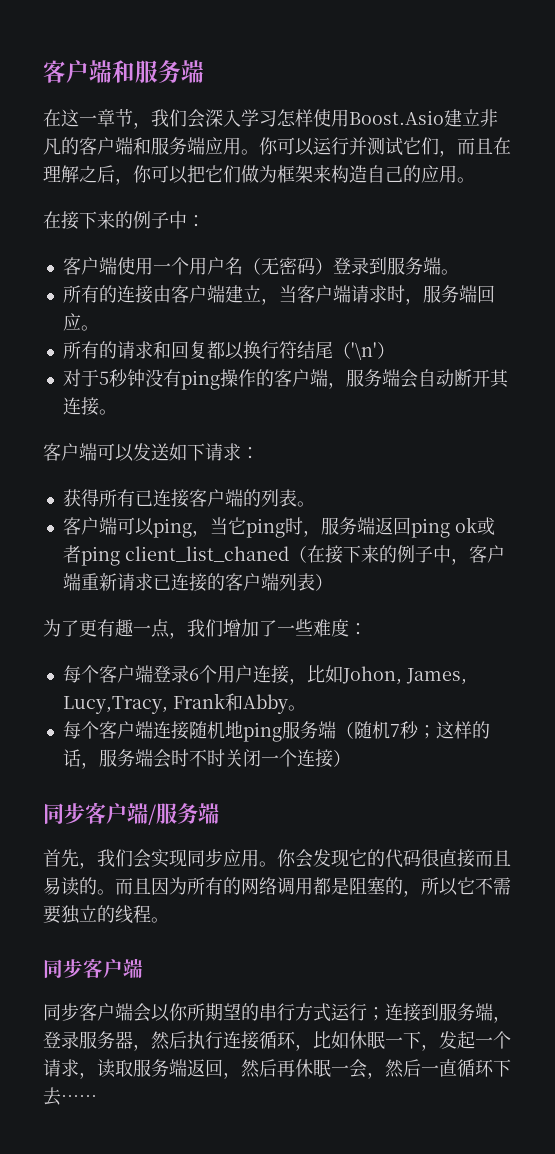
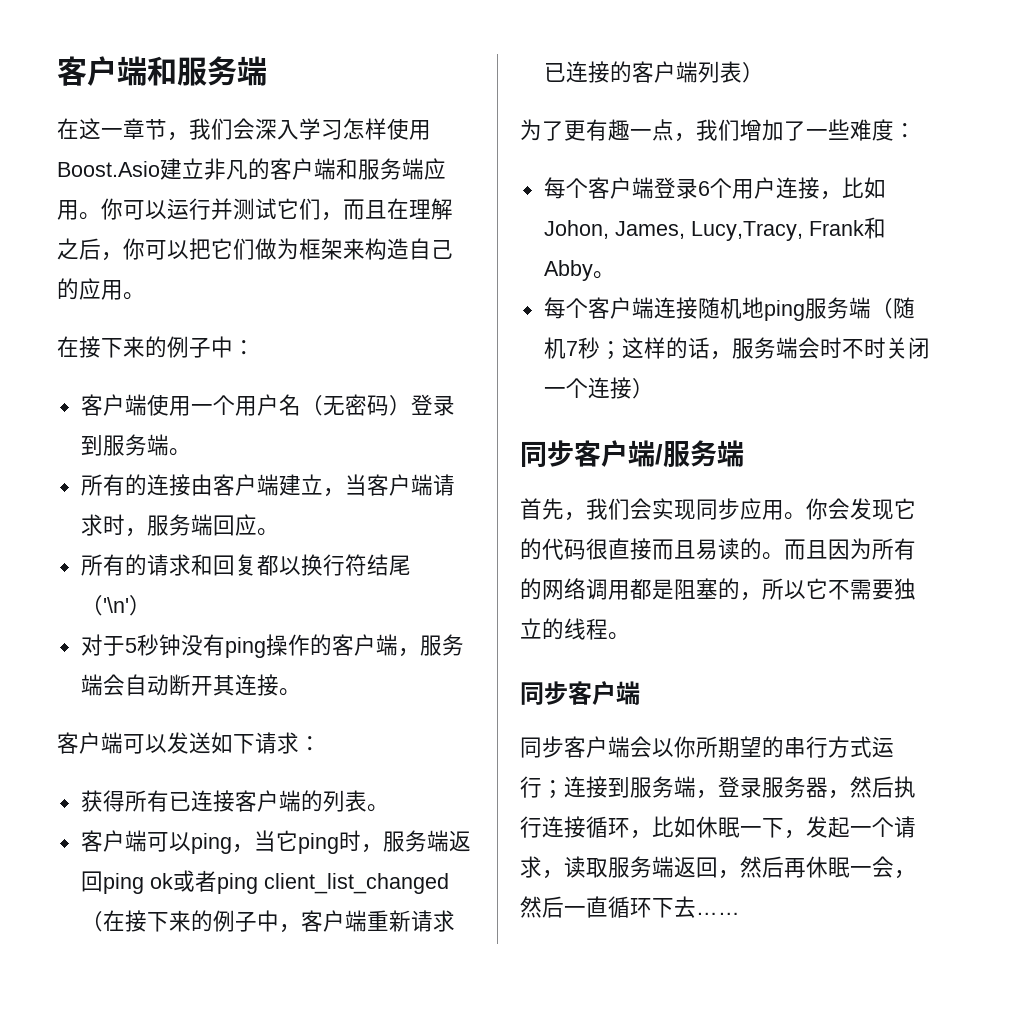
[124,546,289,562] client_list_chaned -> [263,873,449,894] client_list_changed

